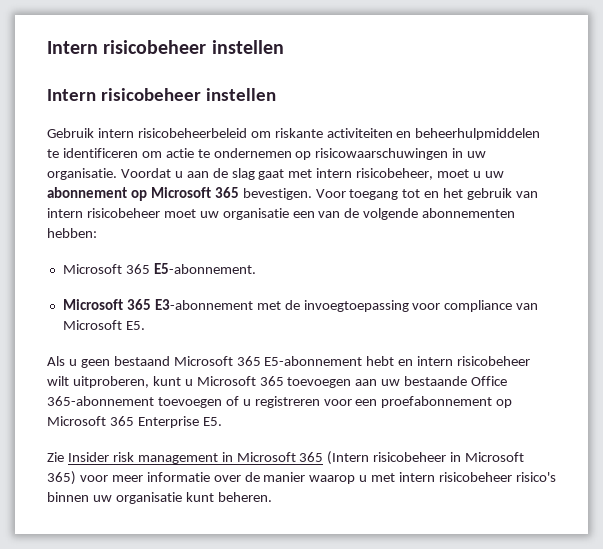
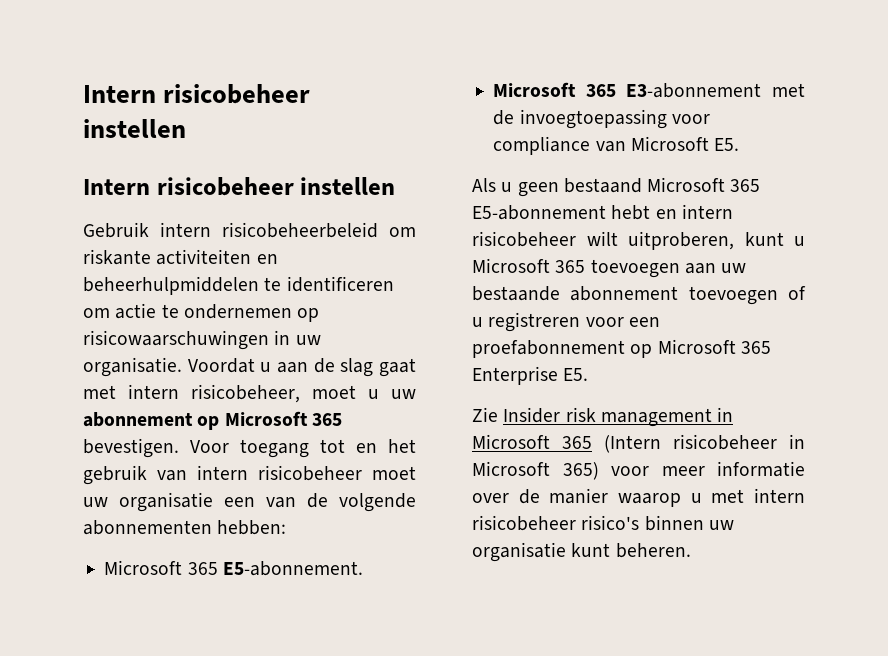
[471,376,508,386] [47,396,154,406] Office 365-abonnement -> [570,286,679,301] abonnement

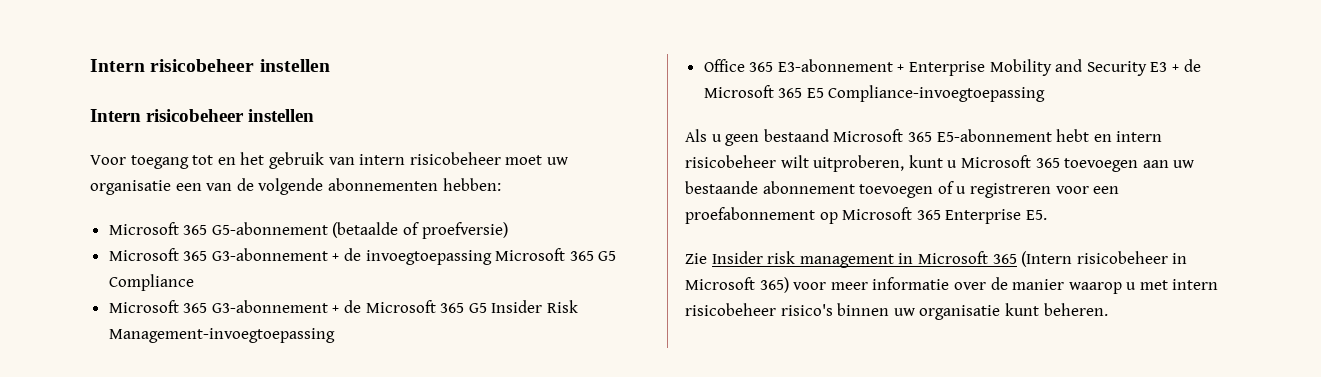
[83,222,416,238] [83,249,278,265] [83,276,394,295] [83,303,320,322] [83,330,321,350] [83,357,416,377] [83,384,416,403] [83,411,342,430] [83,438,179,458] Gebruik intern risicobeheerbeleid om riskante activiteiten en beheerhulpmiddelen te identificeren om actie te ondernemen op risicowaarschuwingen in uw organisatie. Voordat u aan de slag gaat met intern risicobeheer, moet u uw abonnement op Microsoft 365 bevestigen. -> (315, 115) none
[222,561,363,576] [493,82,805,98] [493,109,710,129] [493,136,740,155] E5-abonnement. // Microsoft 365 E3-abonnement met de invoegtoepassing voor compliance van Microsoft E5. -> [211,222,508,239] [108,248,617,265] [108,274,194,291] [108,300,579,313] [108,328,335,343] [703,59,1201,76] [703,85,1046,102] G5-abonnement (betaalde of proefversie) // Microsoft 365 G3-abonnement + de invoegtoepassing Microsoft 365 G5 Compliance // Microsoft 365 G3-abonnement + de Microsoft 365 G5 Insider Risk Management-invoegtoepassing // Office 365 E3-abonnement + Enterprise Mobility and Security E3 + de Microsoft 365 E5 Compliance-invoegtoepassing

